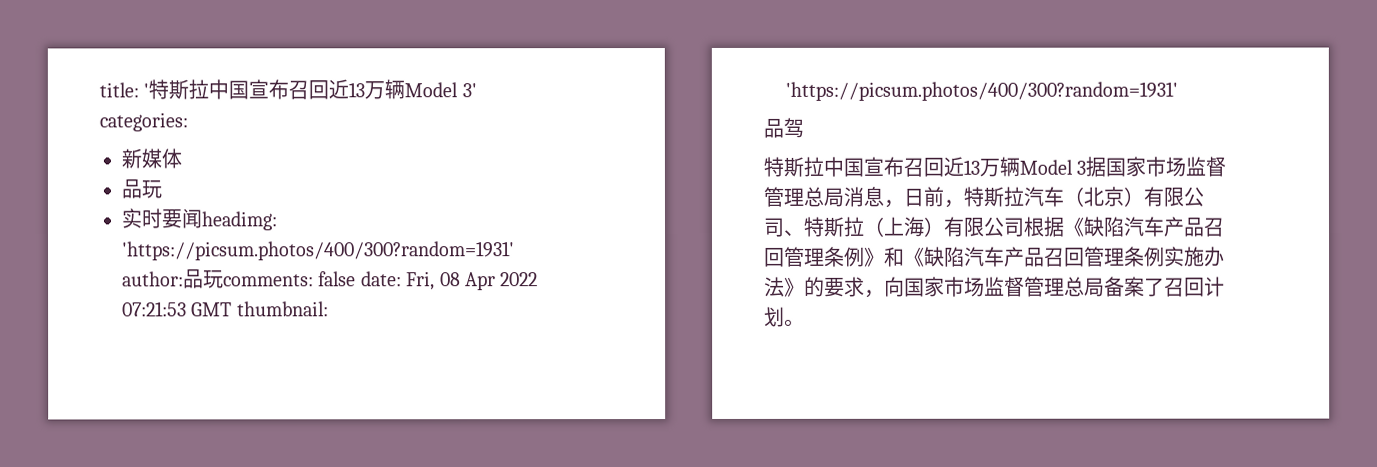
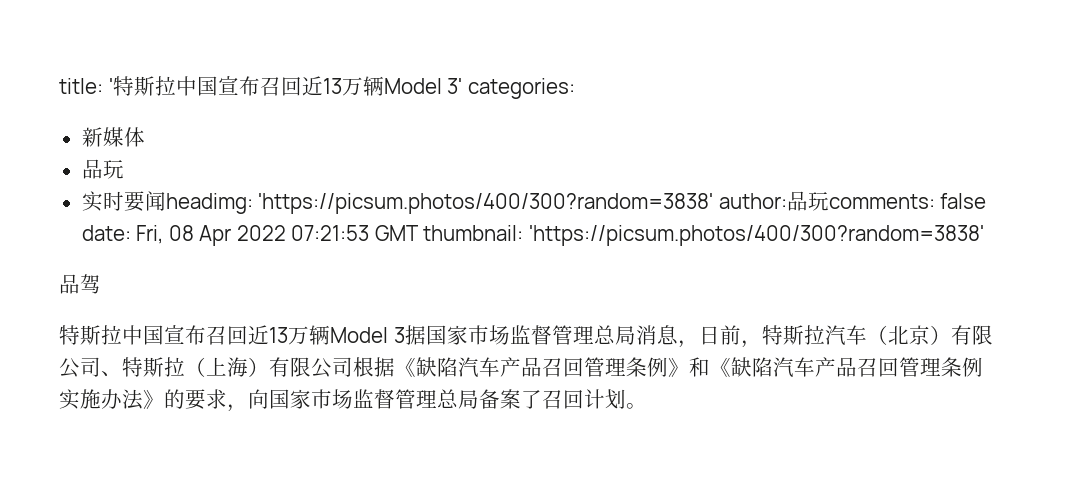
[122,241,515,261] 'https://picsum.photos/400/300?random=1931' -> [258,193,714,214] 'https://picsum.photos/400/300?random=3838'
[785,81,1178,101] 'https://picsum.photos/400/300?random=1931' -> [528,225,984,246] 'https://picsum.photos/400/300?random=3838'

